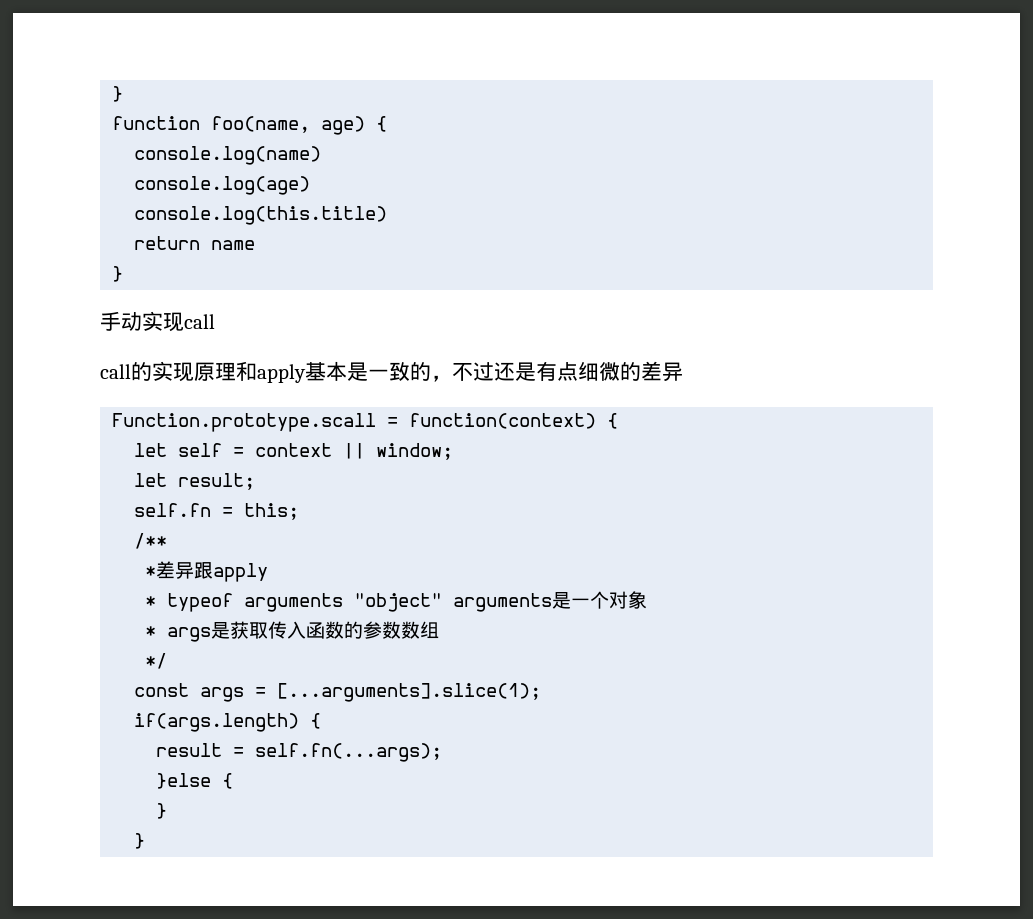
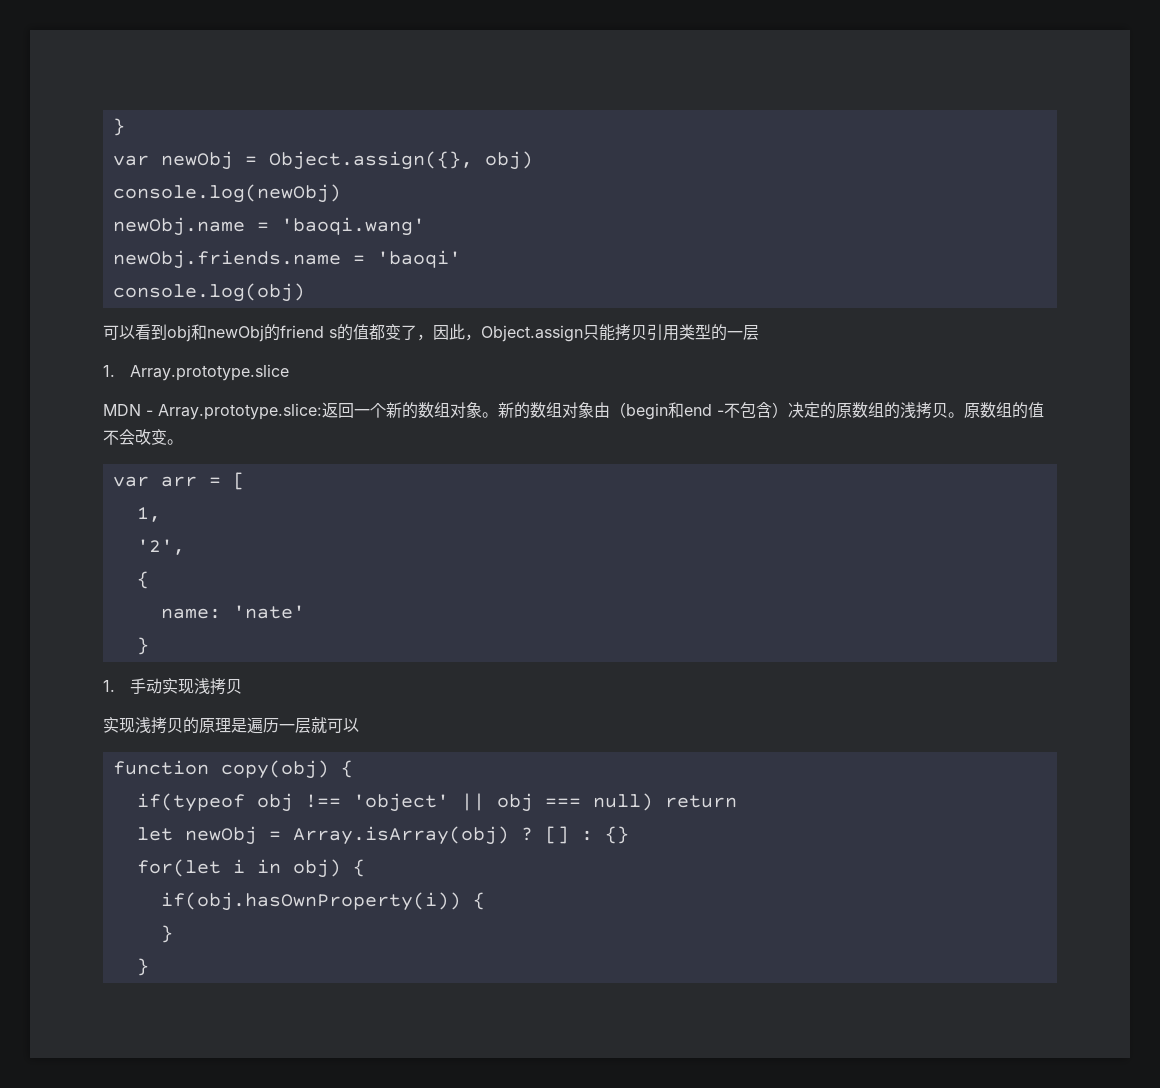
[112,86,124,102] [112,116,388,135] [134,146,322,165] [134,176,311,195] [134,206,388,225] [134,236,256,250] [112,266,124,282] } // function foo(name, age) { // console.log(name) // console.log(age) // console.log(this.title) // return name // } // -> [112,118,125,136] [112,151,533,170] [112,184,341,203] [112,217,425,236] [112,250,461,269] [112,283,305,302] [103,324,759,342] [103,364,289,381] [103,402,1044,420] [103,429,183,445] [112,472,245,490] [136,507,161,522] [136,539,185,555] [136,571,149,589] [160,605,305,619] [136,637,149,655] [103,680,115,692] } // var newObj = Object.assign({}, obj) // console.log(newObj) // newObj.name = 'baoqi.wang' // newObj.friends.name = 'baoqi' // console.log(obj) // 可以看到obj和newObj的friend s的值都变了，因此，Object.assign只能拷贝引用类型的一层 // 1. Array.prototype.slice // MDN - Array.prototype.slice:返回一个新的数组对象。新的数组对象由（begin和end -不包含）决定的原数组的浅拷贝。原数组的值不会改变。 // var arr = [ // 1, // '2', // { // name: 'nate' // } // 1.
[184,314,215,329] [100,361,683,383] [112,413,619,432] [134,443,454,460] [134,473,256,490] [134,503,300,520] [134,533,168,549] [145,561,269,582] [145,591,648,612] [145,621,440,642] [145,653,168,669] [134,683,542,702] [134,713,322,732] [156,743,443,762] [156,773,212,789] call // call的实现原理和apply基本是一致的，不过还是有点细微的差异 // Function.prototype.scall = function(context) { // let self = context || window; // let result; // self.fn = this; // /** // *差异跟apply // * typeof arguments "object" arguments是一个对象 // * args是获取传入函数的参数数组 // */ // const args = [...arguments].slice(1); // if(args.length) { // result = self.fn(...args); // }else -> [193,678,242,695] [103,717,359,734] [112,760,353,779] [136,793,737,812] [136,826,629,845] [136,859,365,878] [160,892,461,911] 浅拷贝 // 实现浅拷贝的原理是遍历一层就可以 // function copy(obj) { // if(typeof obj !== 'object' || obj === null) return // let newObj = Array.isArray(obj) ? [] : {} // for(let i in obj) { // if(obj.hasOwnProperty(i))

